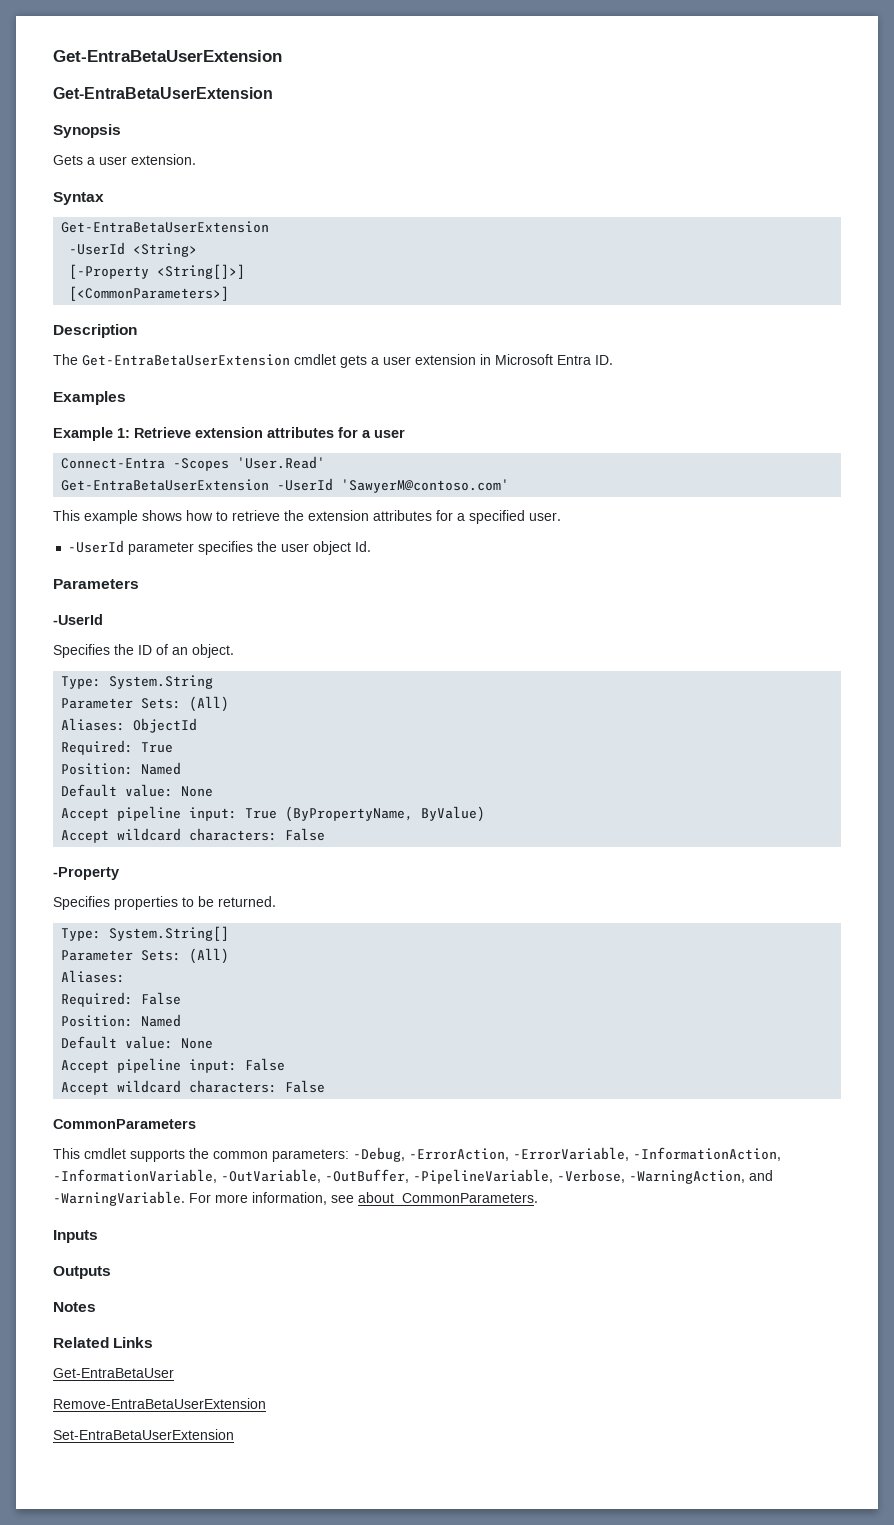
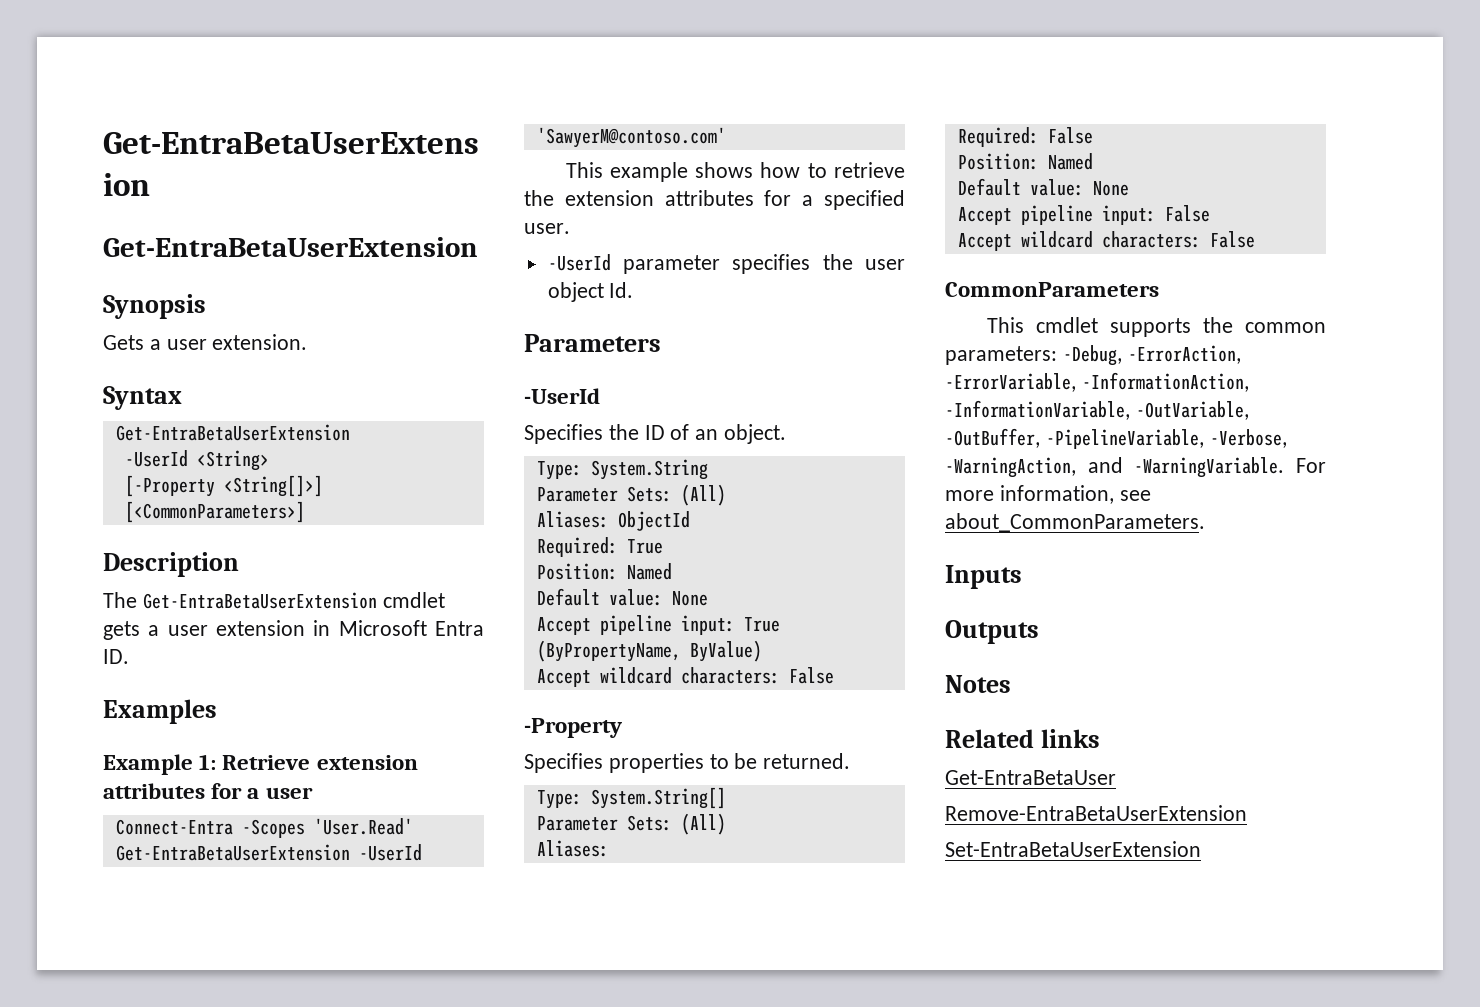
[113,1337,154,1348] Links -> [1041,729,1101,748] links

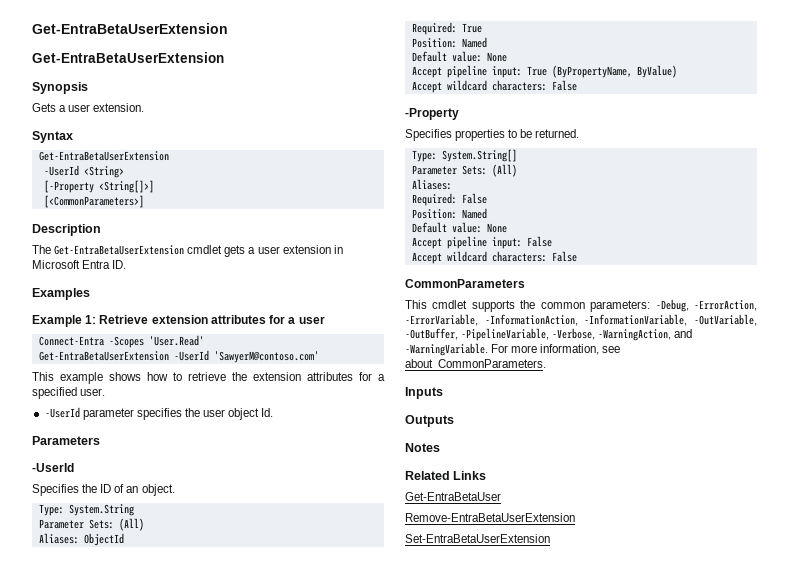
[1041,729,1101,748] links -> [453,471,487,480] Links

